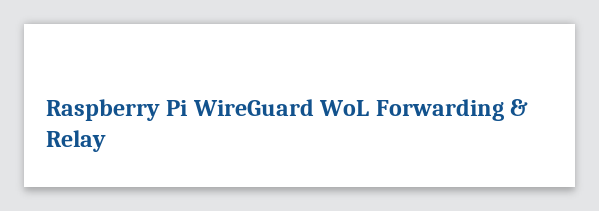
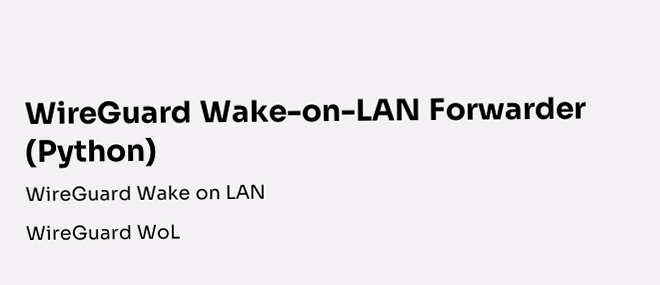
[46,99,529,121] [46,130,106,152] Raspberry Pi WireGuard WoL Forwarding & Relay -> [24,96,587,126] [24,137,158,170] [25,184,267,203] [25,223,181,242] WireGuard Wake-on-LAN Forwarder (Python) // WireGuard Wake on LAN // WireGuard WoL

